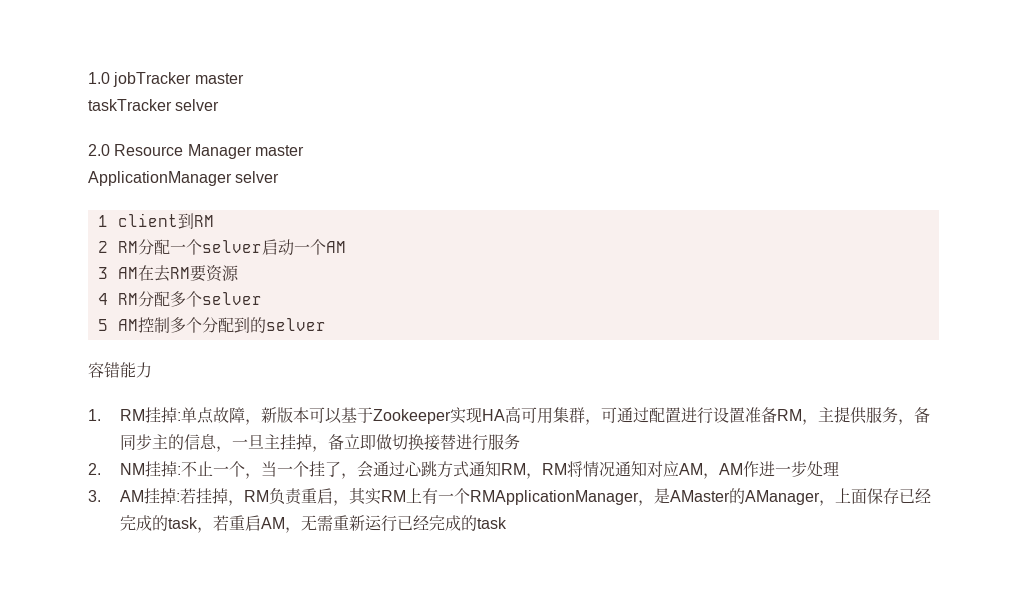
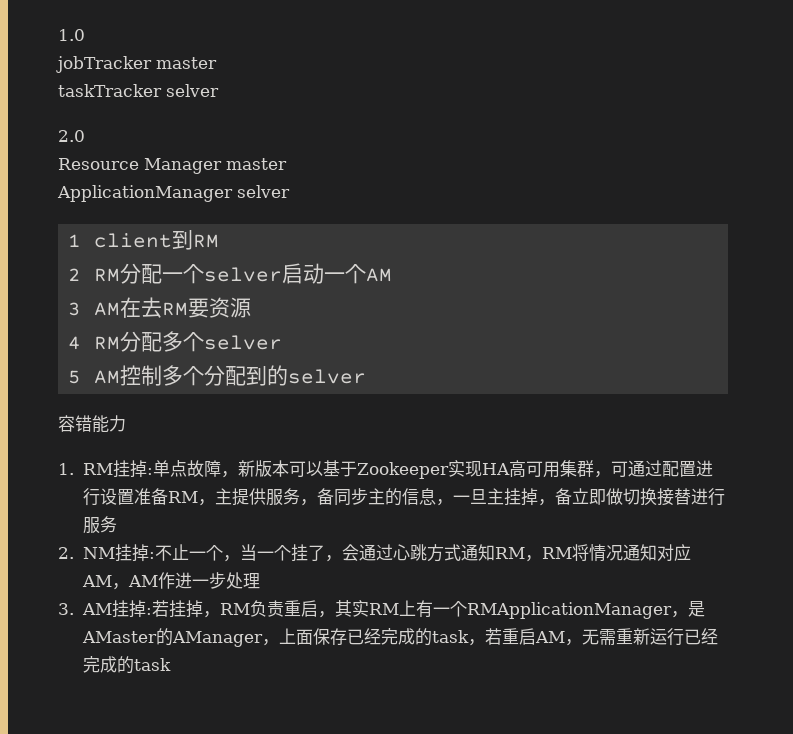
(110, 78) none -> (85, 35) //
(110, 150) none -> (85, 136) //

